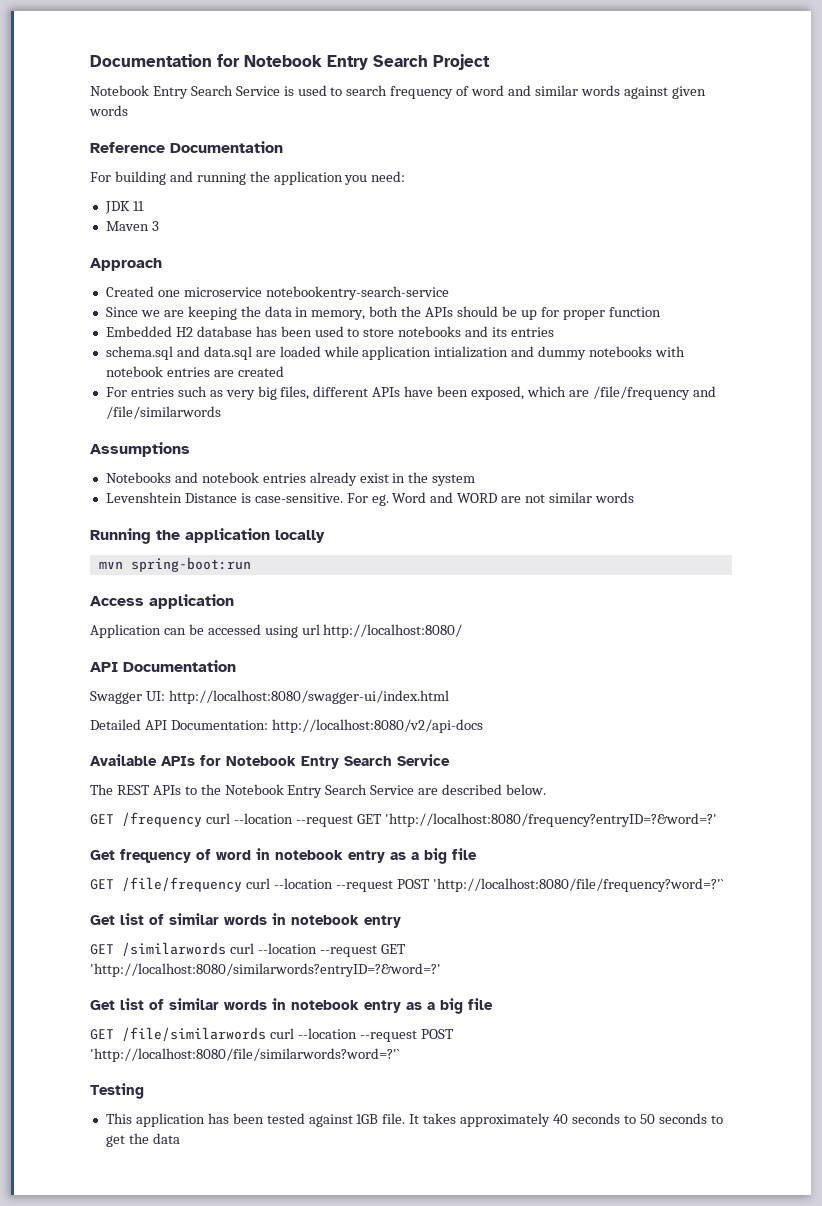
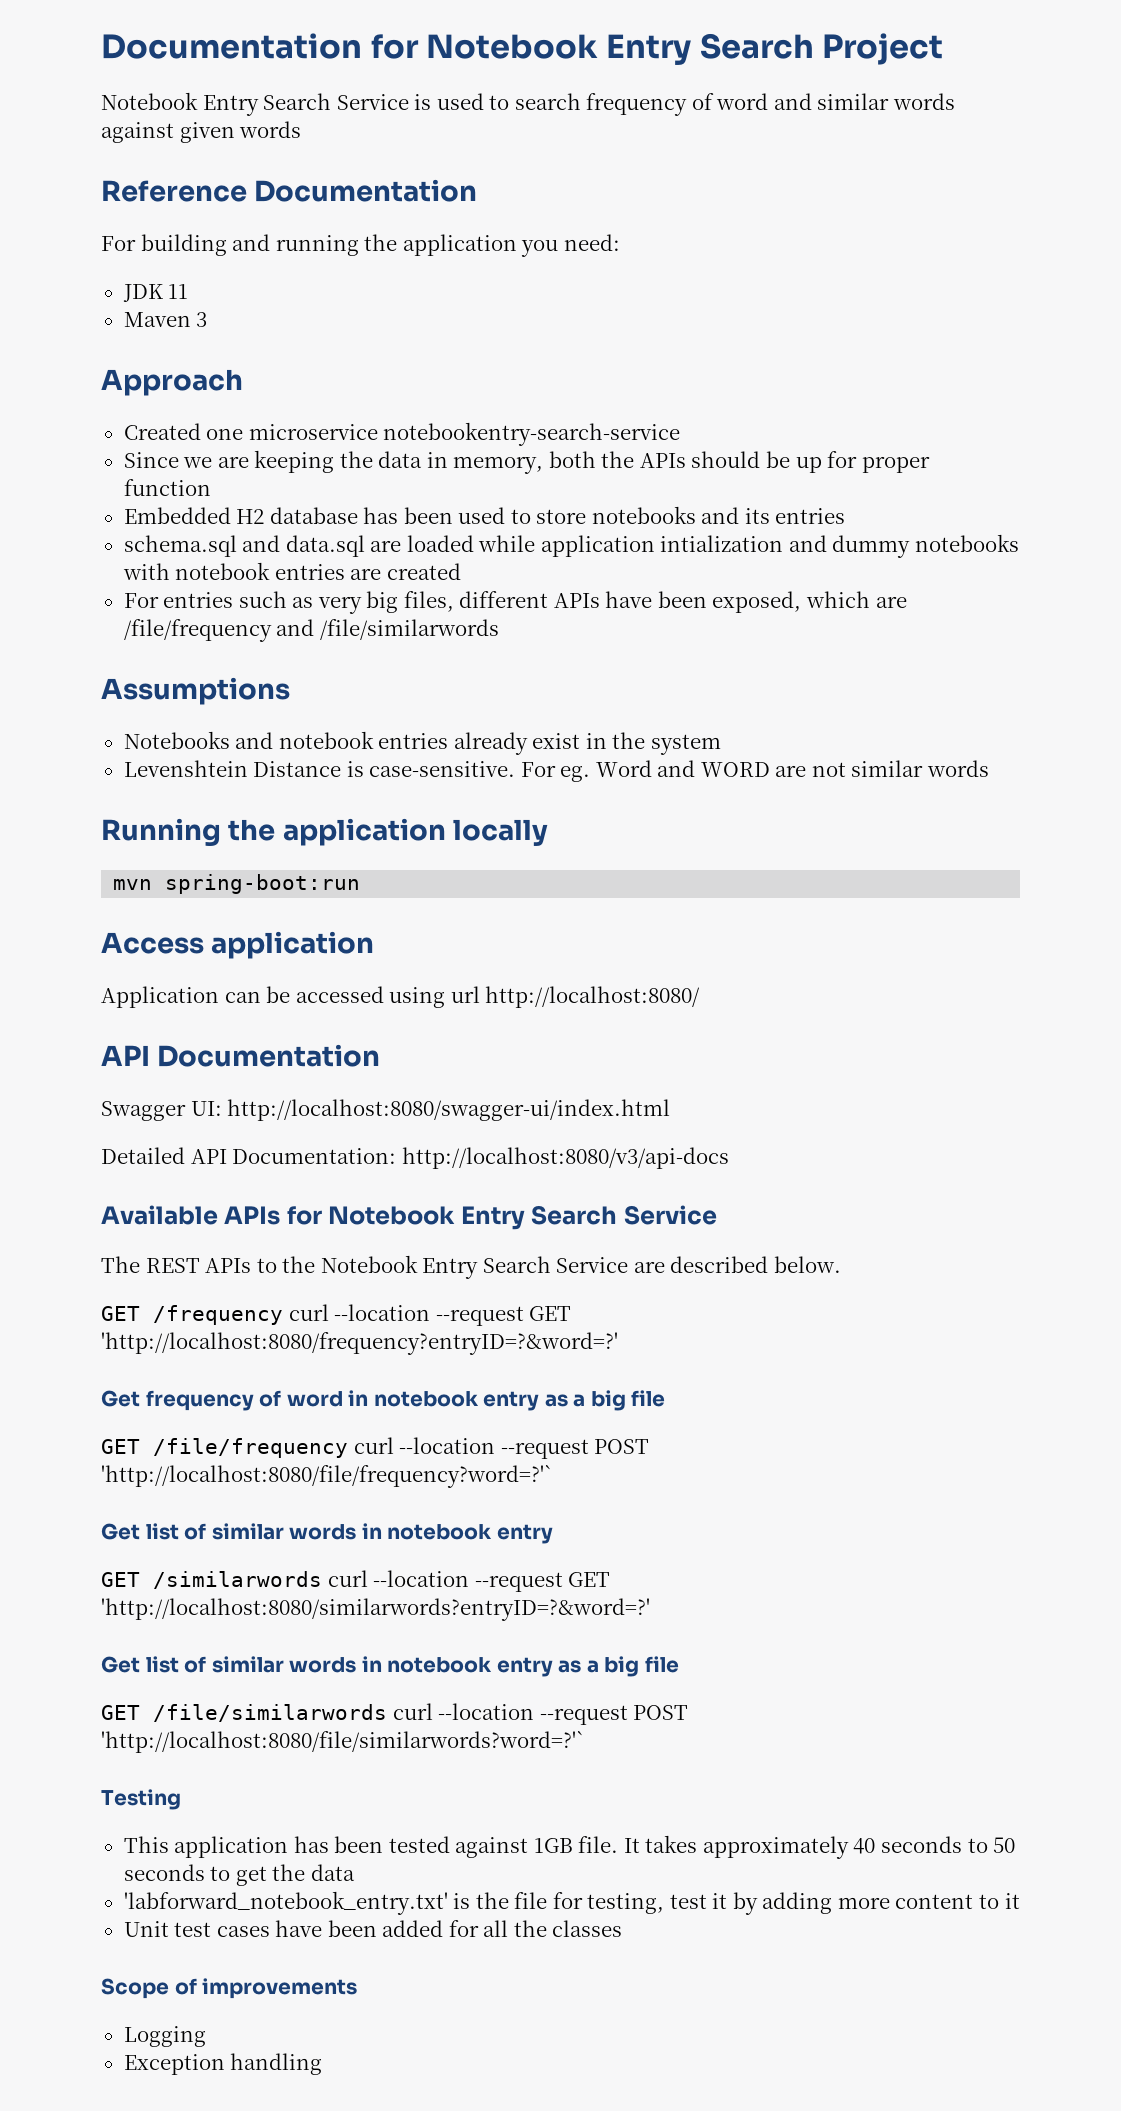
[271,719,483,733] http://localhost:8080/v2/api-docs -> [401,1147,729,1169] http://localhost:8080/v3/api-docs
(180, 1138) none -> [123,1891,1020,1915] [123,1920,623,1937] [101,1978,358,1999] [123,2026,206,2047] [123,2053,323,2075] // 'labforward_notebook_entry.txt' is the file for testing, test it by adding more content to it // Unit test cases have been added for all the classes // Scope of improvements // Logging // Exception handling

